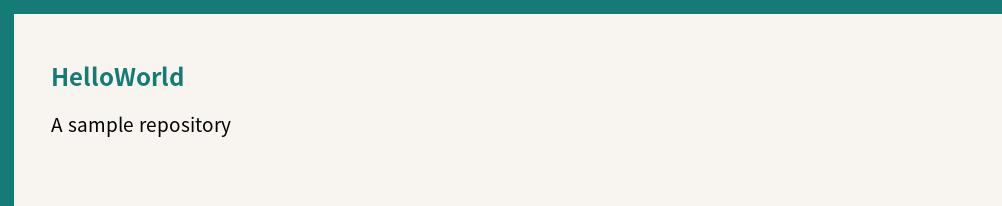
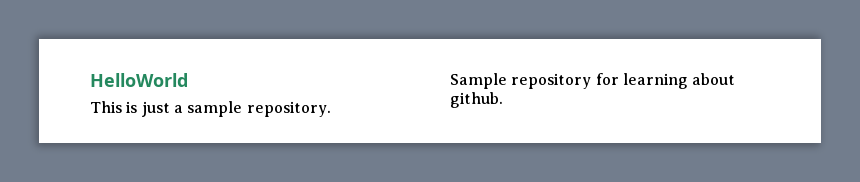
[51,116,232,137] A sample repository -> [90,101,331,117] [450,73,736,89] [450,92,503,108] This is just a sample repository. // Sample repository for learning about github.

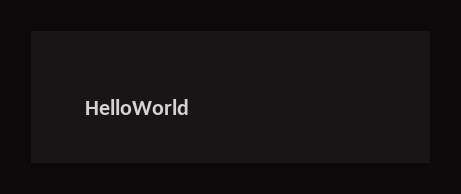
[90,101,331,117] [450,73,736,89] [450,92,503,108] // This is just a sample repository. // Sample repository for learning about github. -> (189, 107) none

